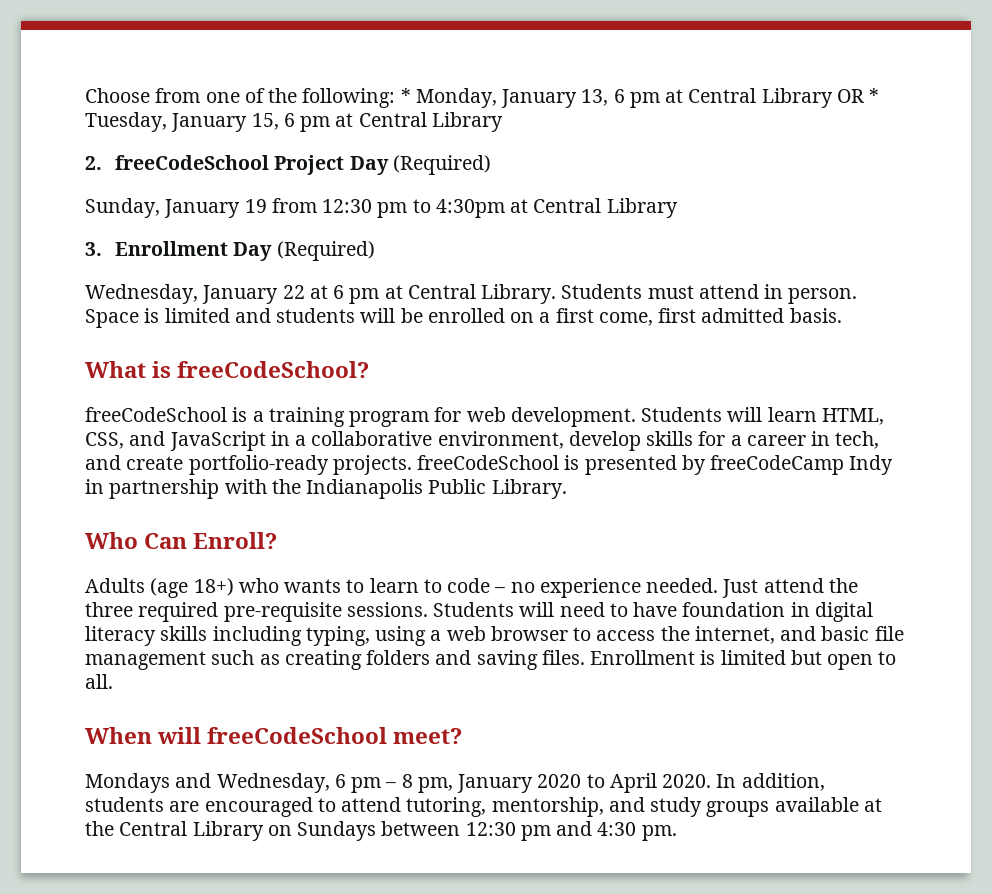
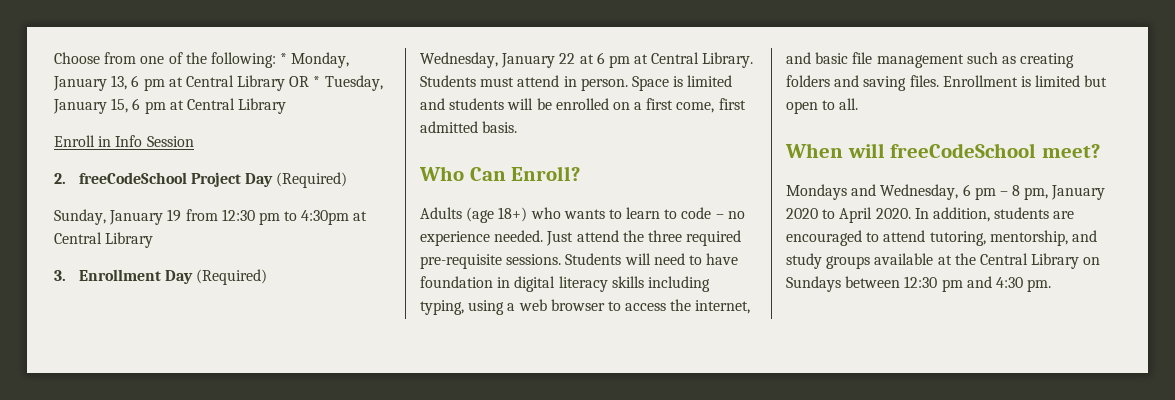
(503, 122) none -> [54,135,194,147] // Enroll in Info Session
[85,361,370,378] [85,407,884,427] [85,431,880,451] [85,455,894,475] [85,479,567,499] // What is freeCodeSchool? // freeCodeSchool is a training program for web development. Students will learn HTML, CSS, and JavaScript in a collaborative environment, develop skills for a career in tech, and create portfolio-ready projects. freeCodeSchool is presented by freeCodeCamp Indy in partnership with the Indianapolis Public Library. -> (518, 127) none

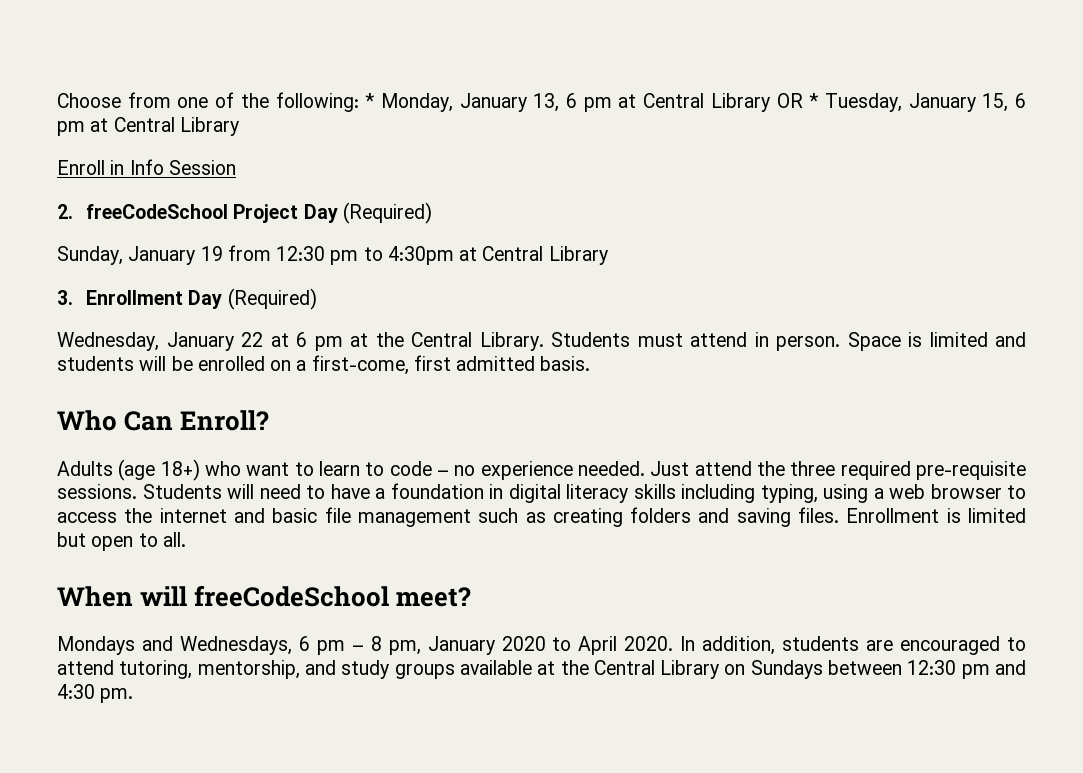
(649, 59) none -> [375,332,404,347] the
[646,98,715,113] first come, -> [311,355,409,375] first-come,
[563,209,605,219] wants -> [246,462,290,476] want
(739, 259) none -> [375,488,385,499] a
[695,300,751,314] internet, -> [159,508,227,523] internet
[880,184,959,200] Wednesday, -> [179,636,292,655] Wednesdays,

